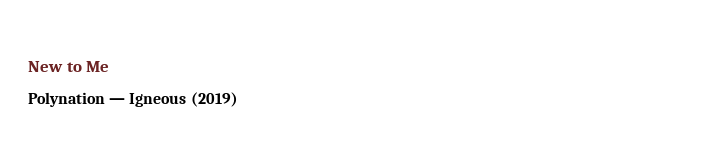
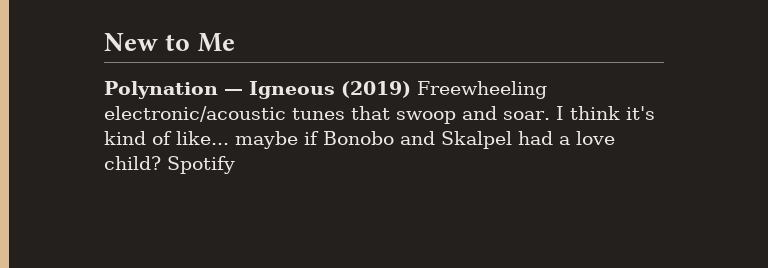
(238, 99) none -> [417,81,547,99] [104,106,655,124] [104,131,615,149] [104,156,235,174] Freewheeling electronic/acoustic tunes that swoop and soar. I think it's kind of like... maybe if Bonobo and Skalpel had a love child? Spotify

